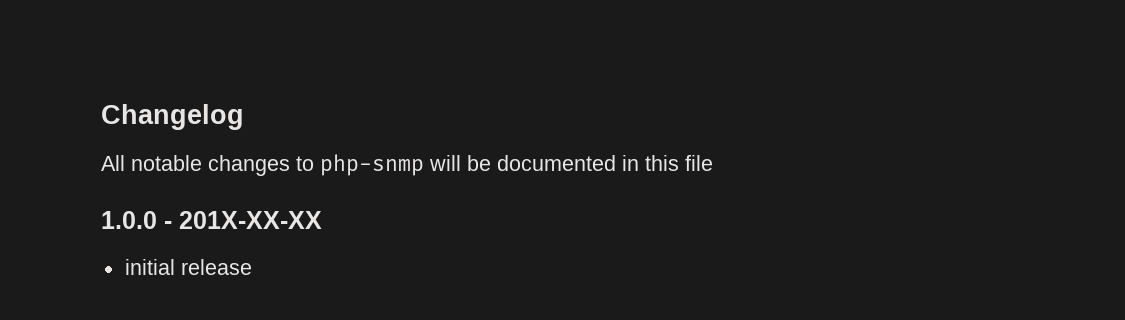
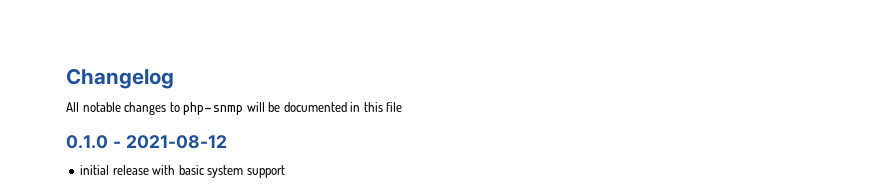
[101,211,322,229] 1.0.0 - 201X-XX-XX -> [66,135,227,149] 0.1.0 - 2021-08-12
(252, 267) none -> [152,165,285,178] with basic system support

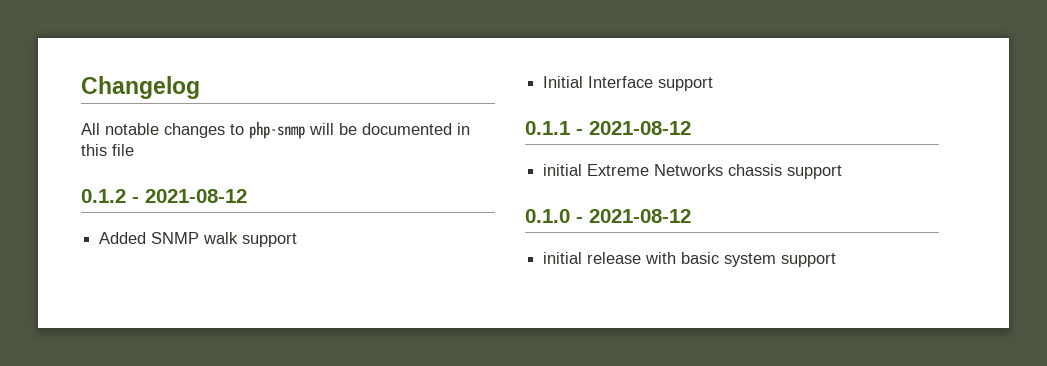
(403, 107) none -> [81,189,247,203] [99,232,298,247] [543,76,714,91] [525,121,691,135] [543,164,843,179] // 0.1.2 - 2021-08-12 // Added SNMP walk support // Initial Interface support // 0.1.1 - 2021-08-12 // initial Extreme Networks chassis support

